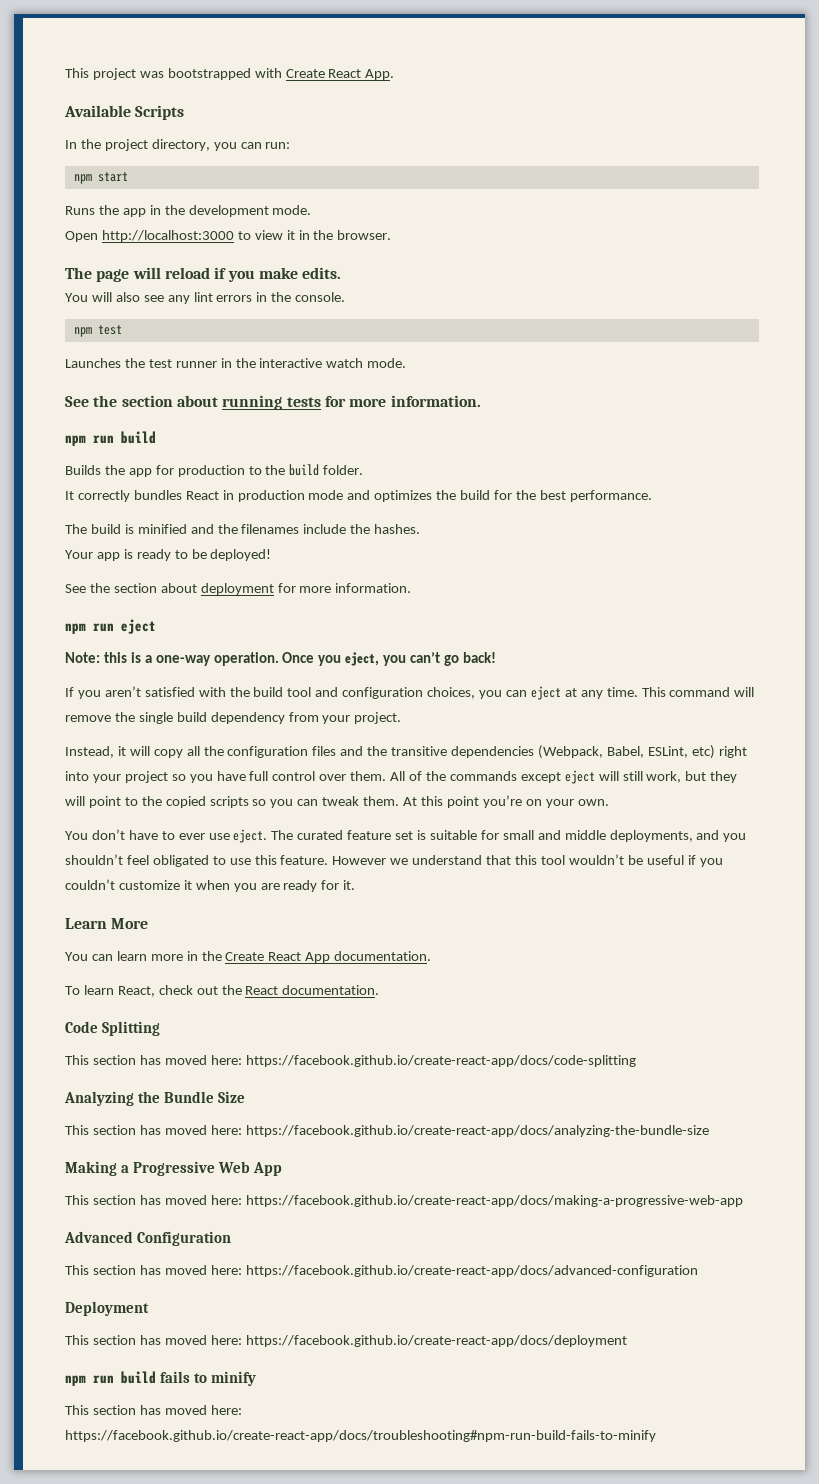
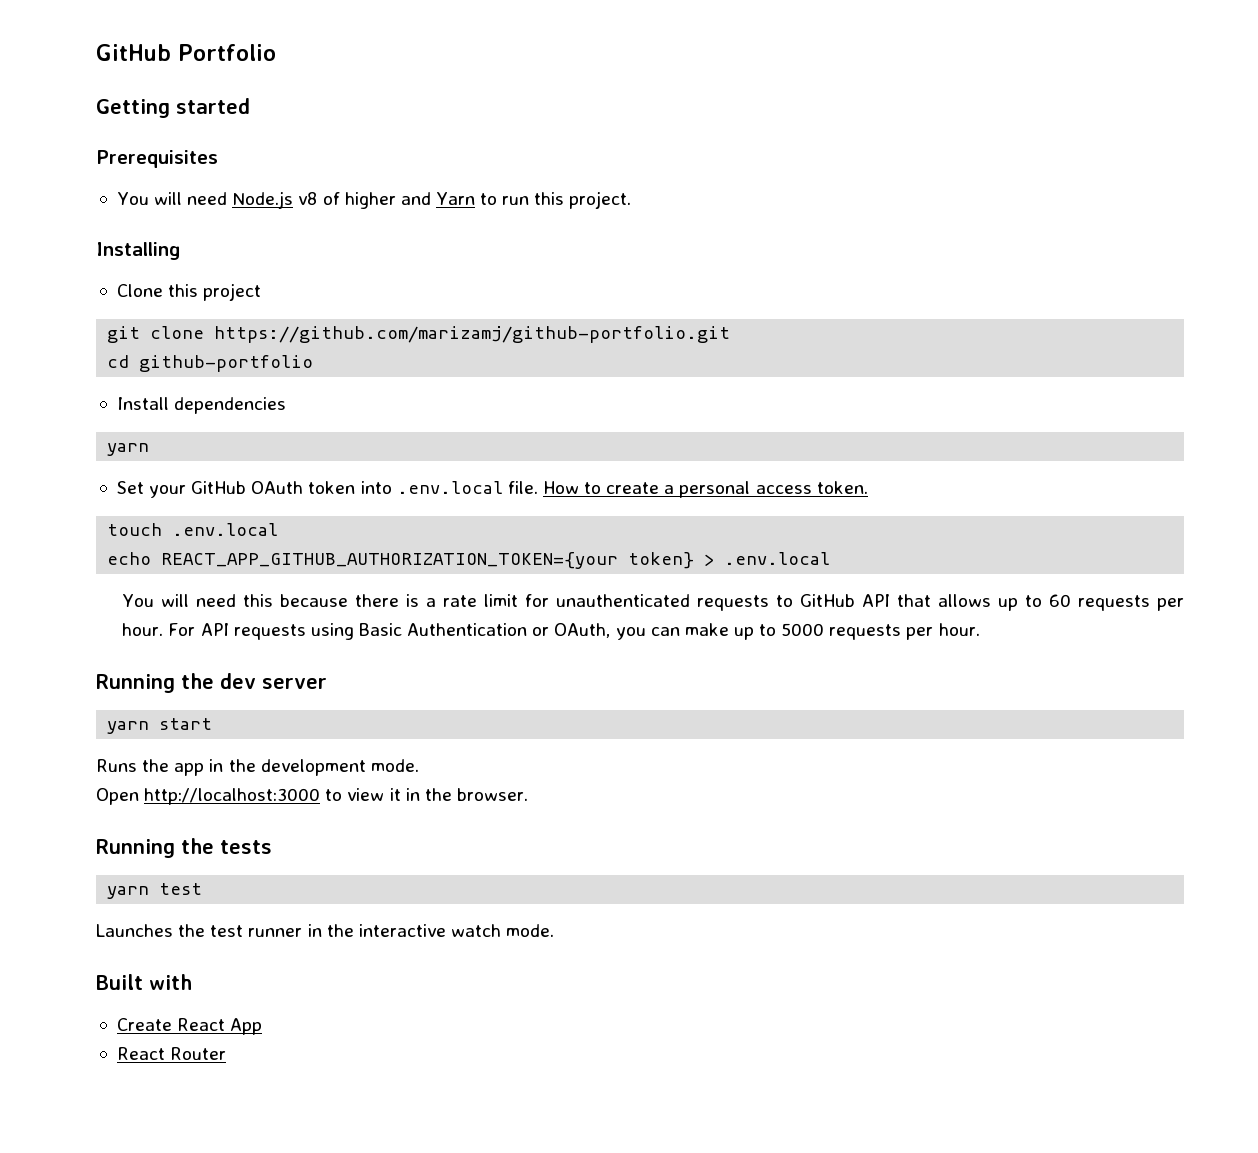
[65,68,395,80] [64,105,185,120] [65,139,291,151] [73,174,92,184] This project was bootstrapped with Create React App. // Available Scripts // In the project directory, you can run: // npm -> [96,44,276,61] [96,98,250,118] [96,150,218,168] [116,191,632,209] [96,242,180,260] [116,283,262,301] [107,326,731,343] [107,355,314,372] [116,397,287,414] [107,443,150,456] [116,481,868,498] [107,523,279,536] [107,552,831,569] [122,594,1184,611] [122,623,980,640] [96,673,327,693] [107,721,150,734] GitHub Portfolio // Getting started // Prerequisites // You will need Node.js v8 of higher and Yarn to run this project. // Installing // Clone this project // git clone https://github.com/marizamj/github-portfolio.git // cd github-portfolio // Install dependencies // yarn // Set your GitHub OAuth token into .env.local file. How to create a personal access token. // touch .env.local // echo REACT_APP_GITHUB_AUTHORIZATION_TOKEN={your token} > .env.local // You will need this because there is a rate limit for unauthenticated requests to GitHub API that allows up to 60 requests per hour. For API requests using Basic Authentication or OAuth, you can make up to 5000 requests per hour. // Running the dev server // yarn
[65,267,342,282] [65,292,346,304] [73,327,92,337] The page will reload if you make edits. // You will also see any lint errors in the console. // npm -> [96,838,272,858] [107,886,150,899] Running the tests // yarn
[65,395,481,410] [65,431,156,446] [65,464,364,477] [65,490,652,502] [65,524,421,534] [65,549,272,561] [65,583,412,595] [65,619,156,634] [65,652,496,666] [65,686,755,700] [65,712,402,724] [65,745,747,759] [65,770,738,784] [65,795,609,808] [65,829,747,843] [65,854,723,867] [65,879,356,892] [65,918,149,929] [65,951,432,963] [65,985,380,997] [65,1021,161,1036] [65,1055,636,1067] [64,1091,246,1106] [65,1125,709,1137] [65,1161,283,1176] [65,1195,743,1207] [64,1231,232,1246] [65,1265,698,1277] [65,1301,149,1316] [65,1335,627,1347] [65,1371,257,1386] [65,1405,242,1415] [65,1430,656,1442] See the section about running tests for more information. // npm run build // Builds the app for production to the build folder. // It correctly bundles React in production mode and optimizes the build for the best performance. // The build is minified and the filenames include the hashes. // Your app is ready to be deployed! // See the section about deployment for more information. // npm run eject // Note: this is a one-way operation. Once you eject, you can’t go back! // If you aren’t satisfied with the build tool and configuration choices, you can eject at any time. This command will remove the single build dependency from your project. // Instead, it will copy all the configuration files and the transitive dependencies (Webpack, Babel, ESLint, etc) right into your project so you have full control over them. All of the commands except eject will still work, but they will point to the copied scripts so you can tweak them. At this point you’re on your own. // You don’t have to ever use eject. The curated feature set is suitable for small and middle deployments, and you shouldn’t feel obligated to use this feature. However we understand that this tool wouldn’t be useful if you couldn’t customize it when you are ready for it. // Learn More // You can learn more in the Create React App documentation. // To learn React, check out the React documentation. // Code Splitting // This section has moved here: https://facebook.github.io/create-react-app/docs/code-splitting // Analyzing the Bundle Size // This section has moved here: https://facebook.github.io/create-react-app/docs/analyzing-the-bundle-size // Making a Progressive Web App // This section has moved here: https://facebook.github.io/create-react-app/docs/making-a-progressive-web-app // Advanced Configuration // This section has moved here: https://facebook.github.io/create-react-app/docs/advanced-configuration // Deployment // This section has moved here: https://facebook.github.io/create-react-app/docs/deployment // npm run build fails to minify // This section has moved here: https://facebook.github.io/create-react-app/docs/troubleshooting#npm-run-build-fails-to-minify -> [96,974,192,990] [116,1018,263,1035] [116,1047,227,1060] Built with // Create React App // React Router

